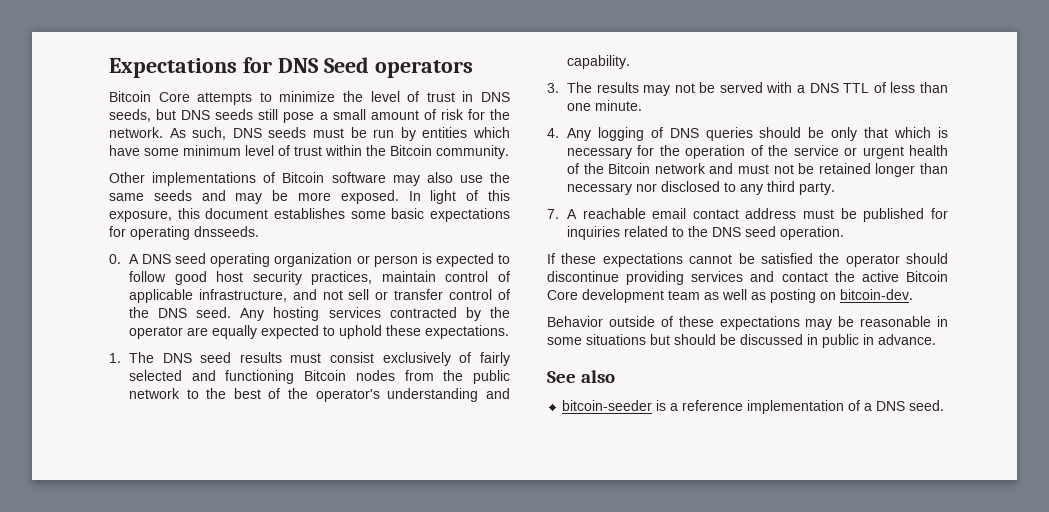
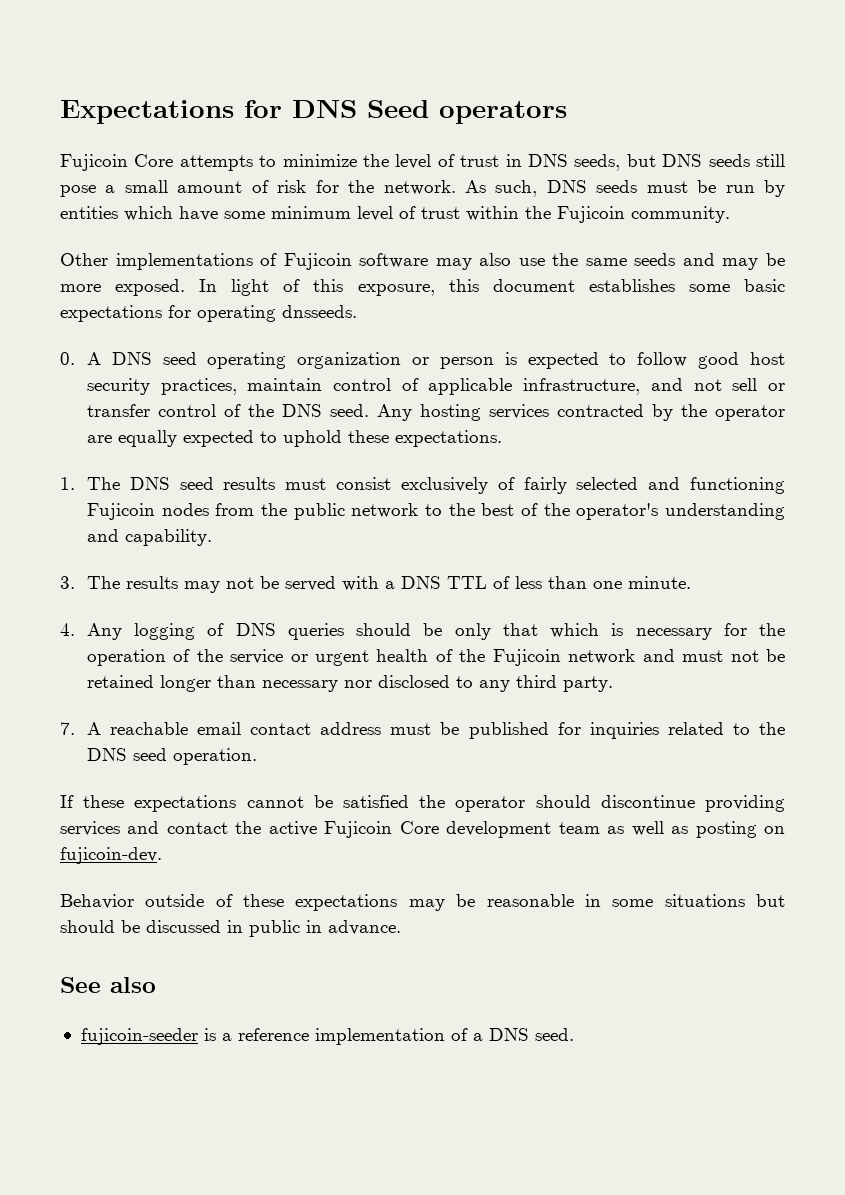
[109,91,151,102] Bitcoin -> [60,154,128,171] Fujicoin
[390,145,432,156] Bitcoin -> [557,206,625,223] Fujicoin
[282,172,325,183] Bitcoin -> [283,253,352,270] Fujicoin
[304,370,347,381] Bitcoin -> [86,503,155,520] Fujicoin
[608,163,651,174] Bitcoin -> [492,649,561,666] Fujicoin
[906,271,948,282] Bitcoin -> [324,821,393,838] Fujicoin
[840,289,913,300] bitcoin-dev. -> [60,847,162,864] fujicoin-dev.
[562,400,653,411] bitcoin-seeder -> [80,1028,198,1045] fujicoin-seeder

